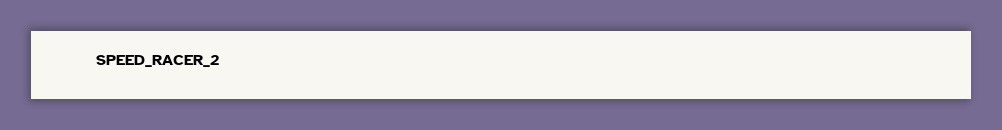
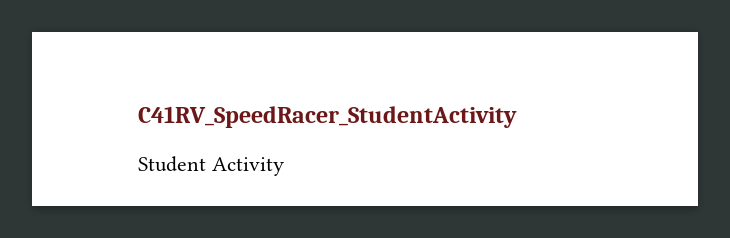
[96,55,219,67] SPEED_RACER_2 -> [138,106,517,128] [138,156,284,176] C41RV_SpeedRacer_StudentActivity // Student Activity

